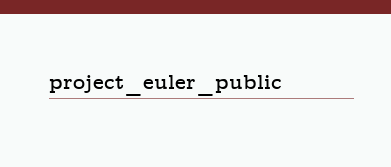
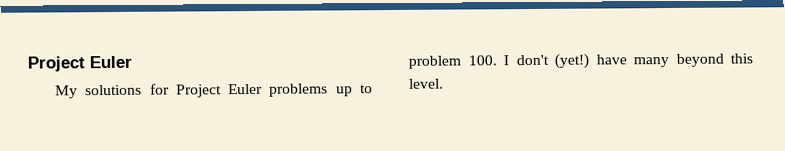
[49,75,282,96] project_euler_public -> [27,55,132,72] [54,83,373,99] [408,53,753,69] [409,78,444,89] Project Euler // My solutions for Project Euler problems up to problem 100. I don't (yet!) have many beyond this level.

